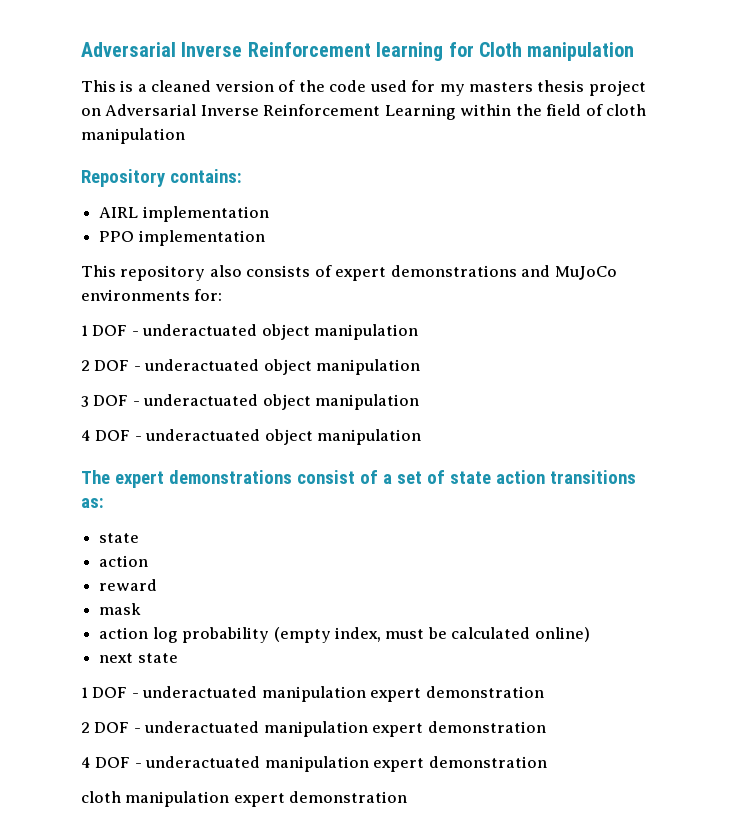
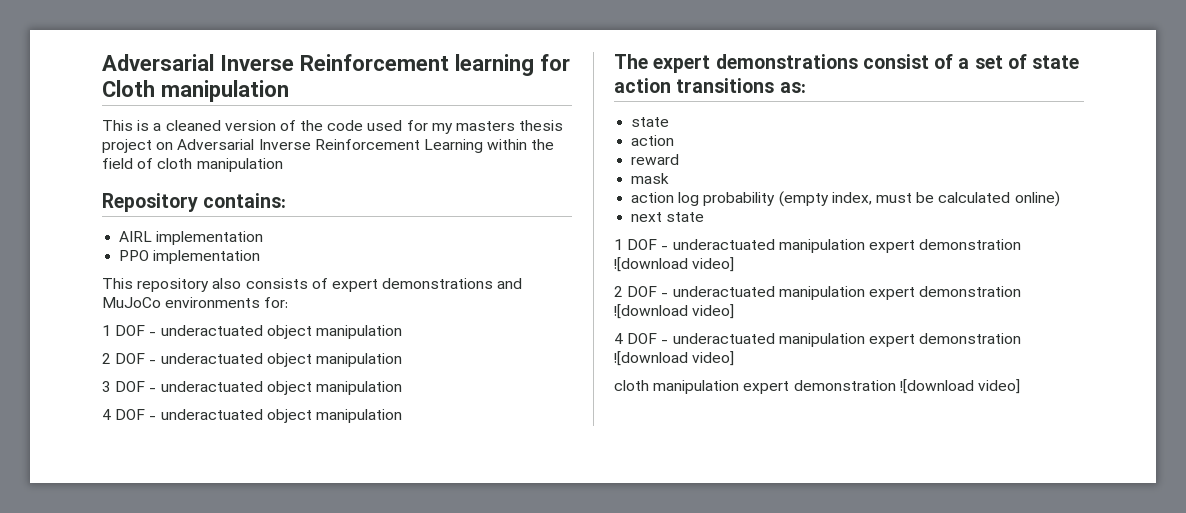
(544, 692) none -> [614,257,735,272] ![download video]
(546, 727) none -> [614,304,735,319] ![download video]
(547, 762) none -> [614,351,735,366] ![download video]
(408, 797) none -> [899,379,1020,394] ![download video]

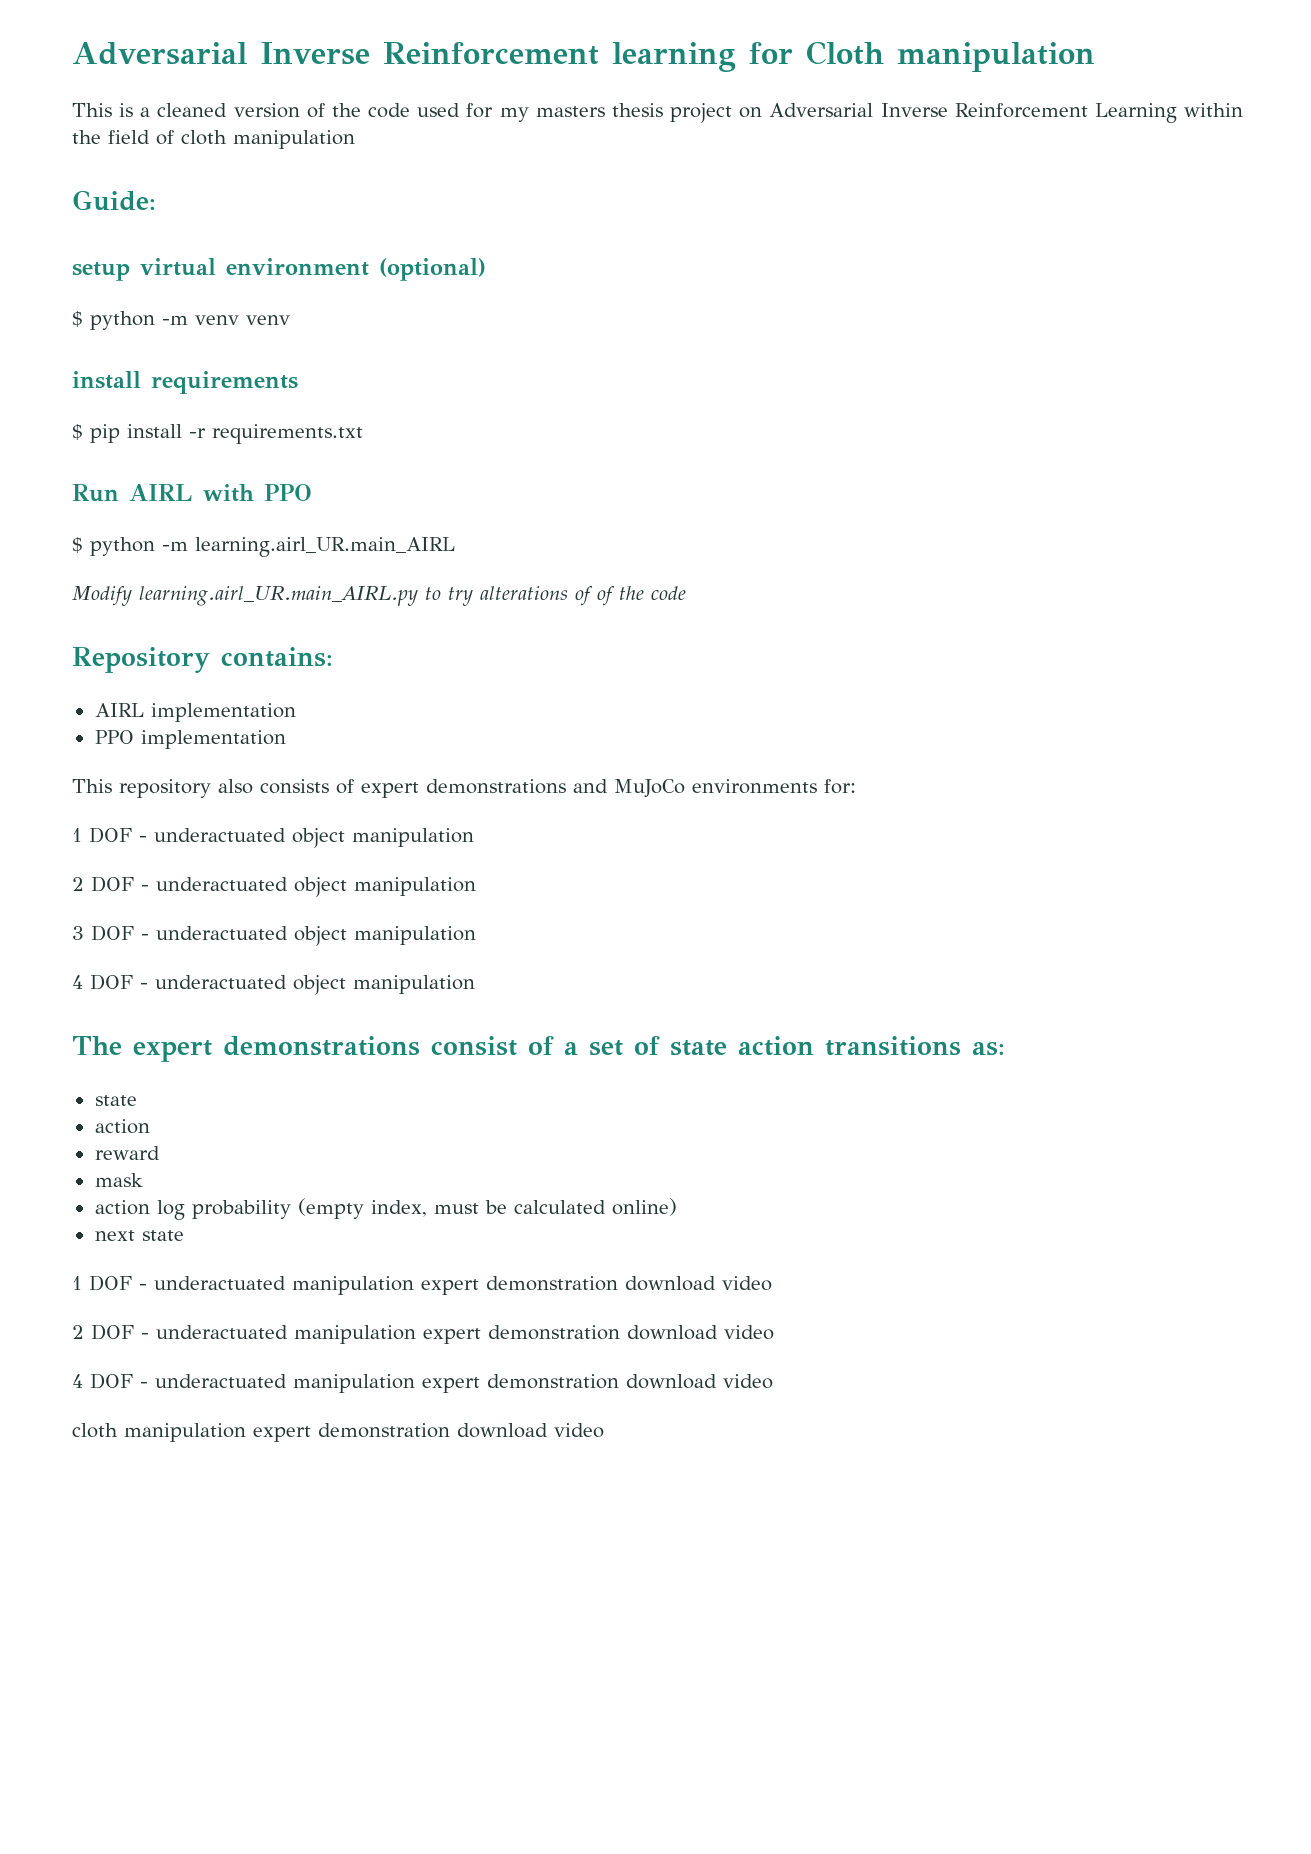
(283, 165) none -> [72,190,156,211] [72,258,486,281] [72,311,290,330] [72,371,298,394] [72,424,363,444] [72,484,312,502] [72,537,455,557] [72,586,686,606] // Guide: // setup virtual environment (optional) // $ python -m venv venv // install requirements // $ pip install -r requirements.txt // Run AIRL with PPO // $ python -m learning.airl_UR.main_AIRL // Modify learning.airl_UR.main_AIRL.py to try alterations of of the code
[614,257,735,272] ![download video] -> [625,1276,772,1291] download video
[614,304,735,319] ![download video] -> [627,1325,774,1340] download video
[614,351,735,366] ![download video] -> [626,1374,773,1389] download video
[899,379,1020,394] ![download video] -> [457,1423,604,1438] download video

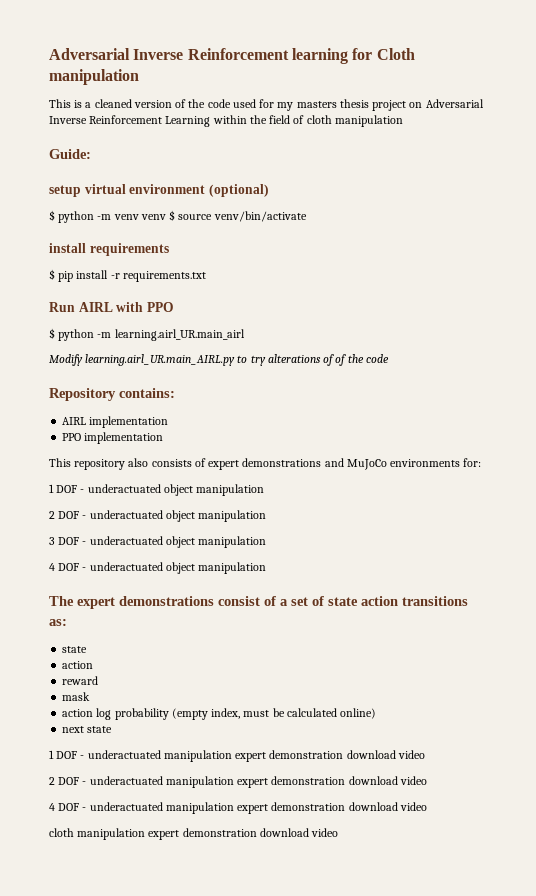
(290, 320) none -> [169,210,307,222] $ source venv/bin/activate
[195,537,455,557] learning.airl_UR.main_AIRL -> [114,329,245,341] learning.airl_UR.main_airl

